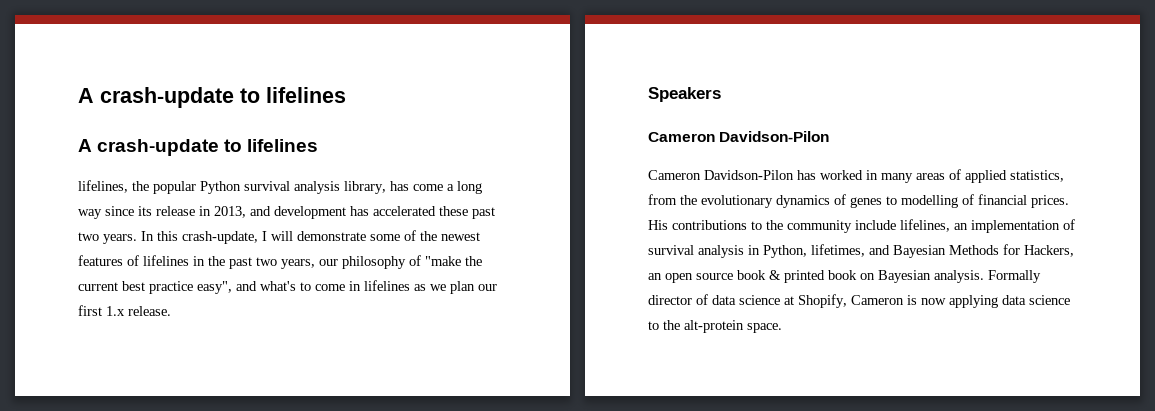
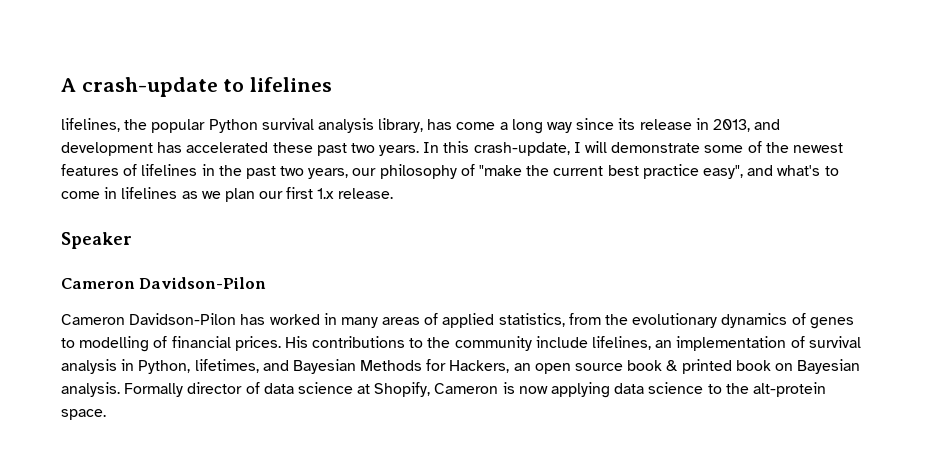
[78,87,346,108] [78,139,319,156] A crash-update to lifelines // A crash-update to lifelines -> [61,77,333,97] A crash-update to lifelines
[648,87,721,102] Speakers -> [61,232,132,249] Speaker

